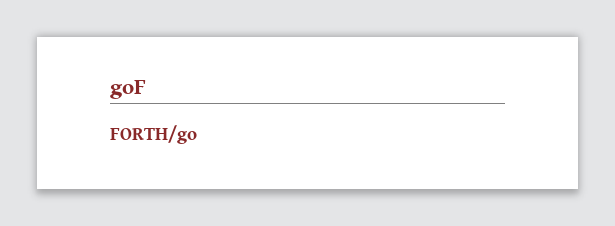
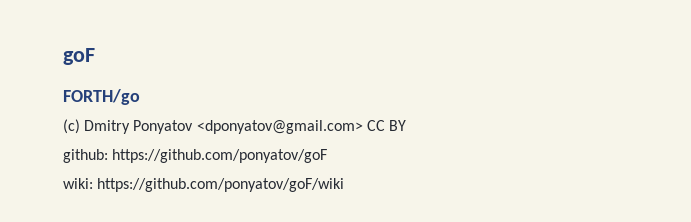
(197, 134) none -> [63,119,406,134] [63,149,328,163] [63,178,345,192] // (c) Dmitry Ponyatov <dponyatov@gmail.com> CC BY // github: https://github.com/ponyatov/goF // wiki: https://github.com/ponyatov/goF/wiki

